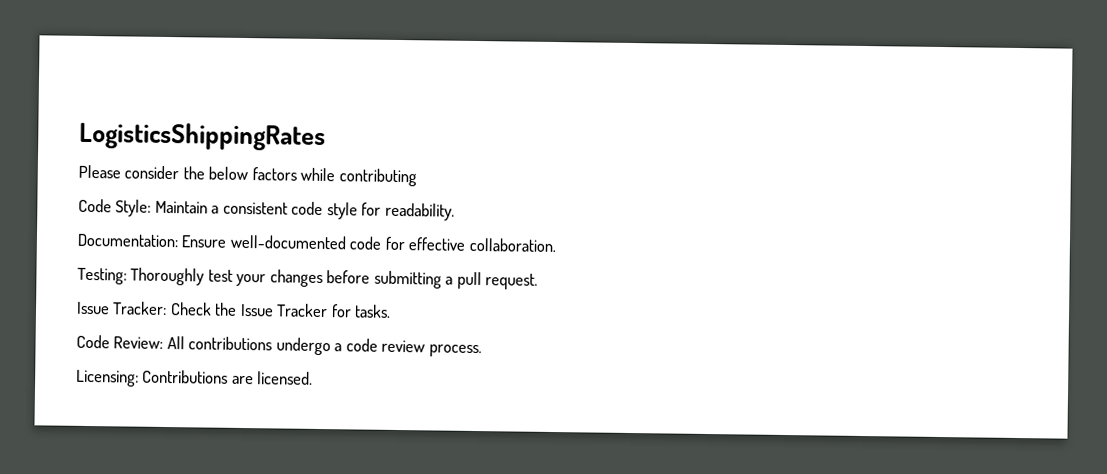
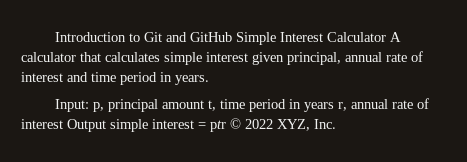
[79,121,326,152] [78,164,417,187] [78,198,455,221] [77,233,556,253] [77,267,539,290] [76,301,392,318] [76,334,482,358] [76,369,314,387] LogisticsShippingRates // Please consider the below factors while contributing // Code Style: Maintain a consistent code style for readability. // Documentation: Ensure well-documented code for effective collaboration. // Testing: Thoroughly test your changes before submitting a pull request. // Issue Tracker: Check the Issue Tracker for tasks. // Code Review: All contributions undergo a code review process. // Licensing: Contributions are licensed. -> [54,32,401,45] [21,51,423,65] [21,72,209,85] [54,98,429,112] [21,118,336,132] Introduction to Git and GitHub Simple Interest Calculator A calculator that calculates simple interest given principal, annual rate of interest and time period in years. // Input: p, principal amount t, time period in years r, annual rate of interest Output simple interest = ptr © 2022 XYZ, Inc.

